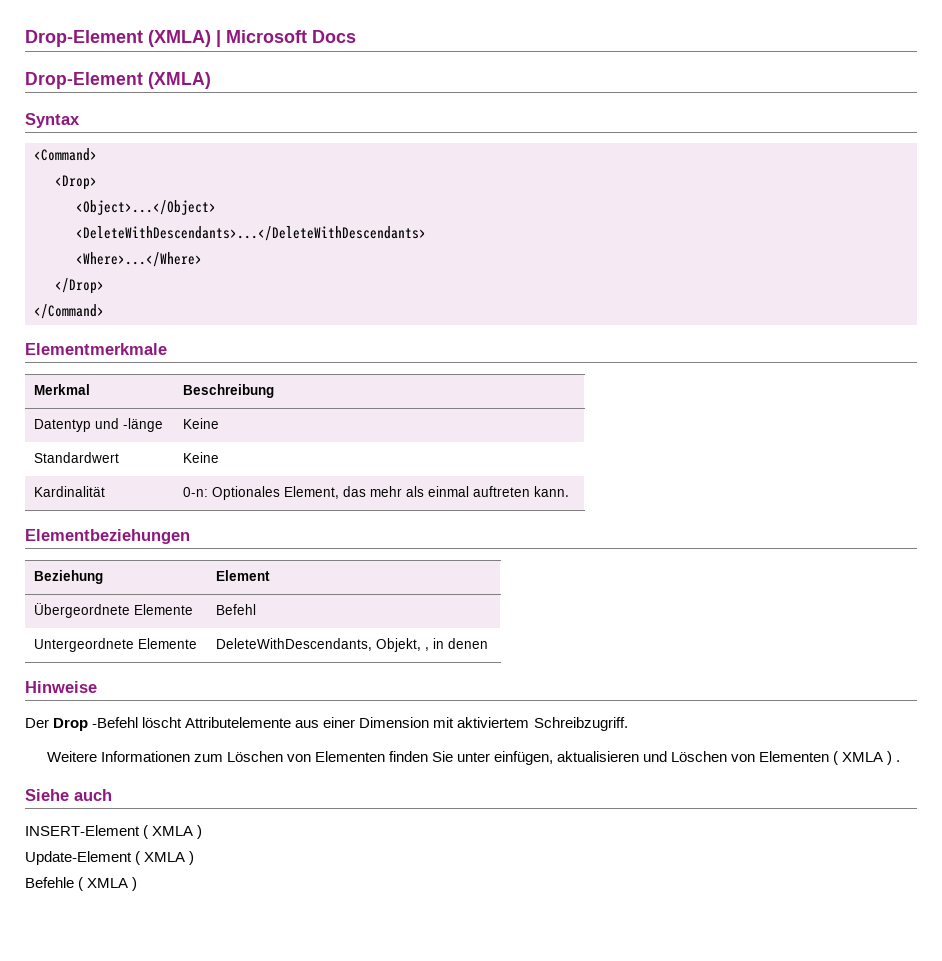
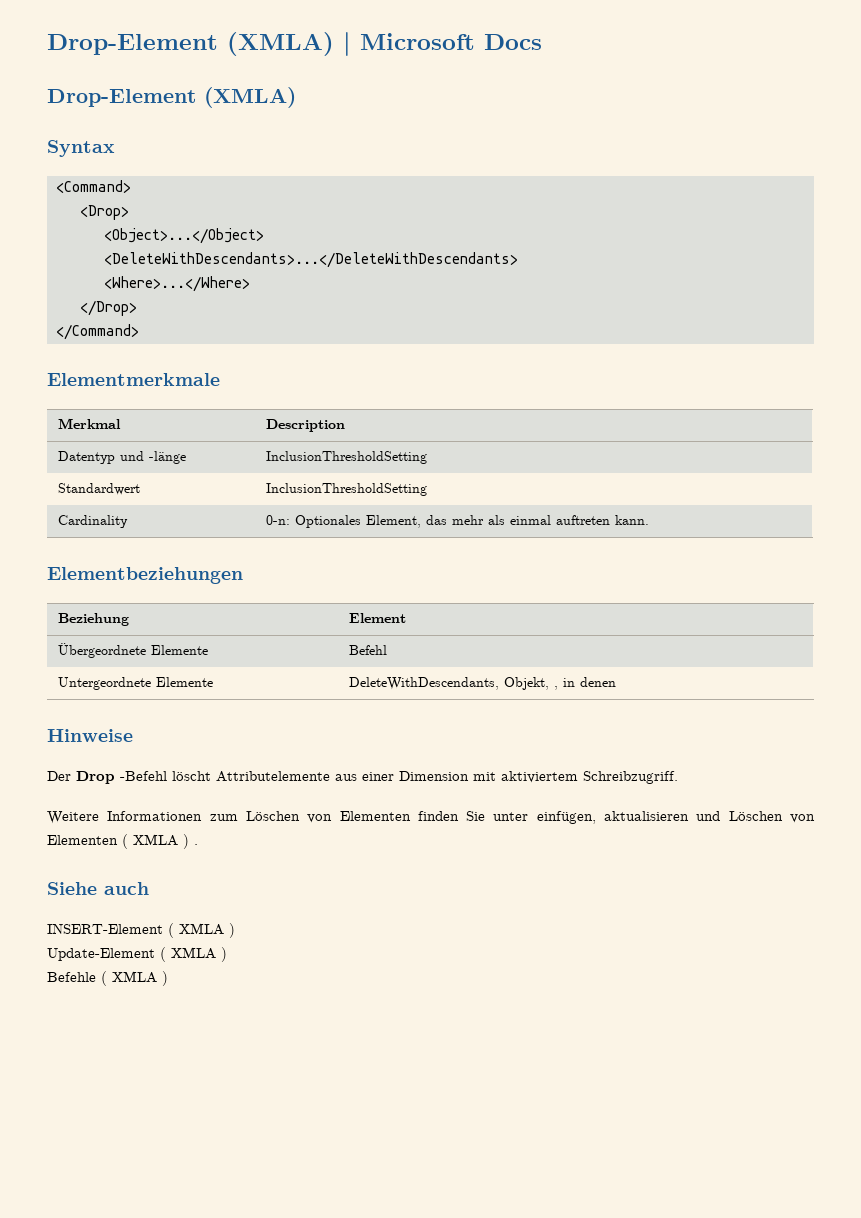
[182,384,274,398] Beschreibung -> [266,419,346,432] Description
[182,418,219,429] Keine -> [266,451,428,464] InclusionThresholdSetting
[182,452,219,463] [33,486,105,497] Keine // Kardinalität -> [266,483,428,496] [58,515,129,528] InclusionThresholdSetting // Cardinality

